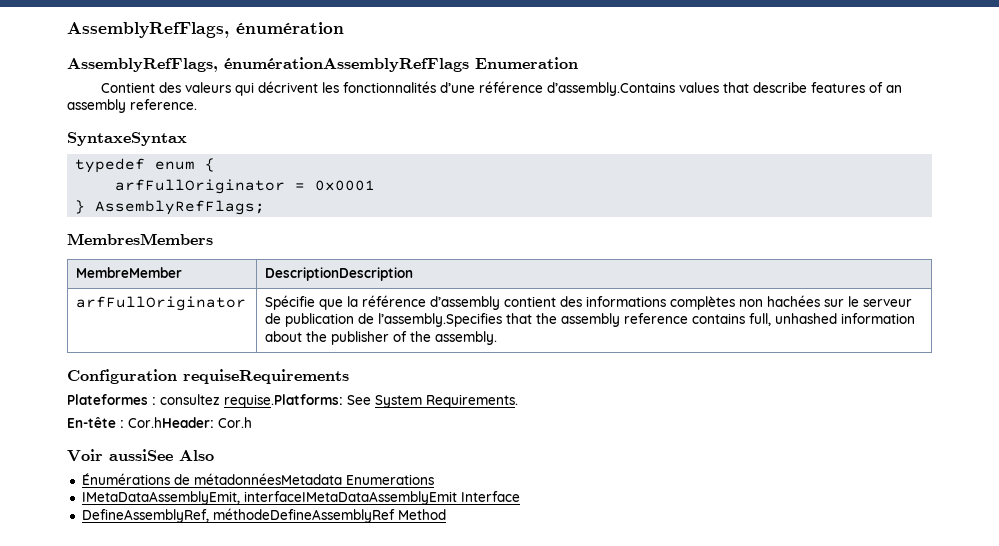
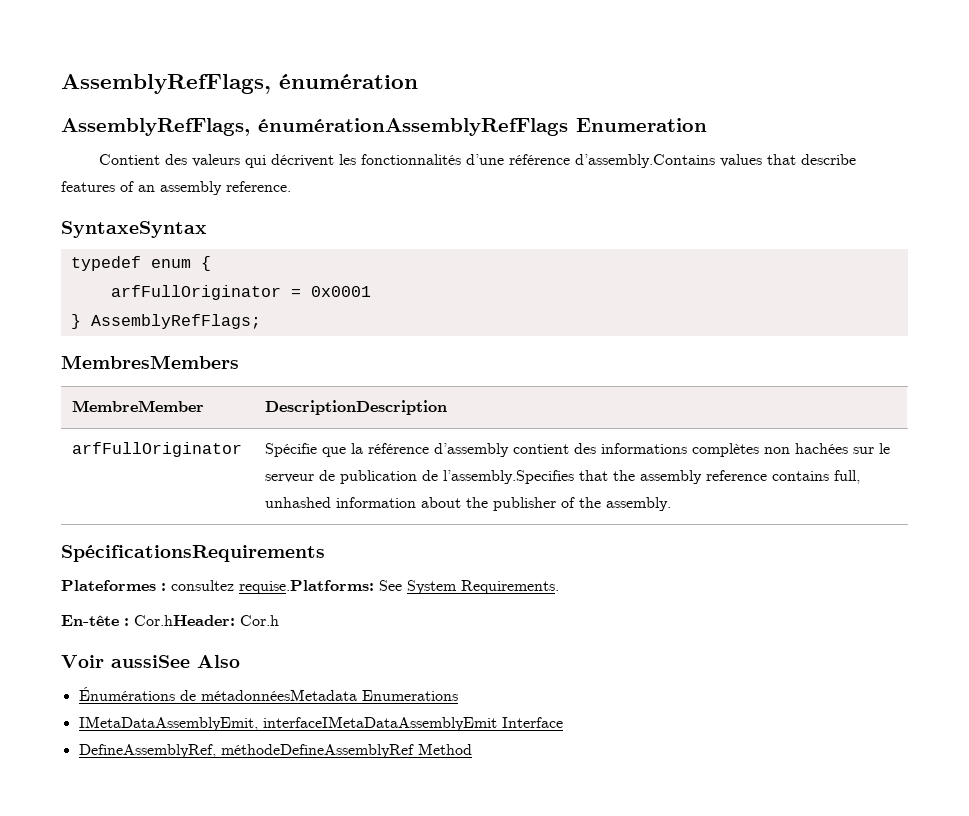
[67,369,349,384] Configuration requiseRequirements -> [61,545,325,562] SpécificationsRequirements

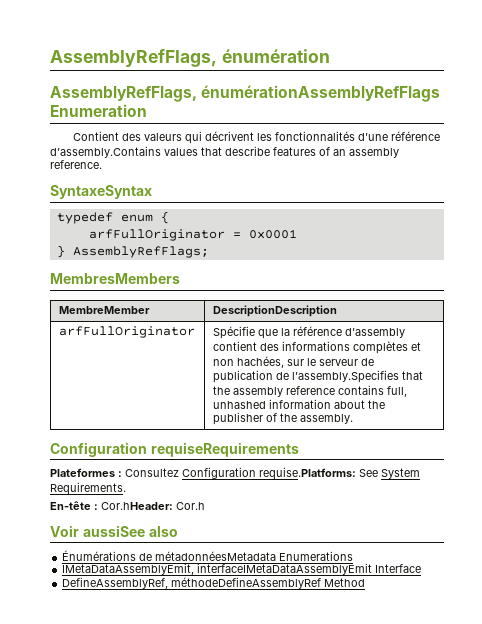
[764,443,849,454] non hachées -> [410,342,421,351] [212,356,284,368] et non hachées,
[61,545,325,562] SpécificationsRequirements -> [50,442,299,457] Configuration requiseRequirements
[171,580,234,591] consultez -> [125,467,256,479] Consultez Configuration
[197,655,240,668] Also -> [148,526,178,537] also

